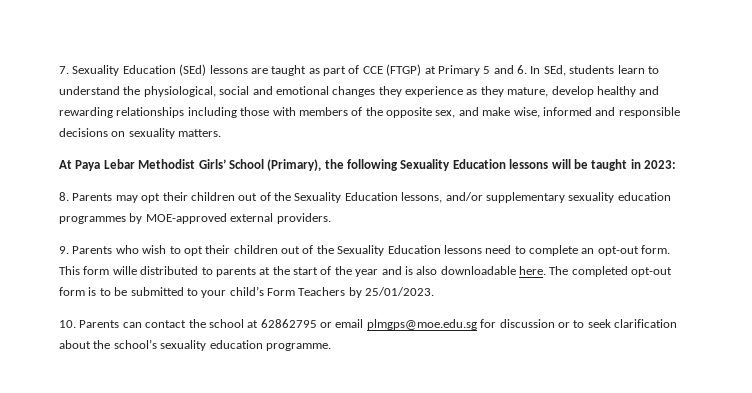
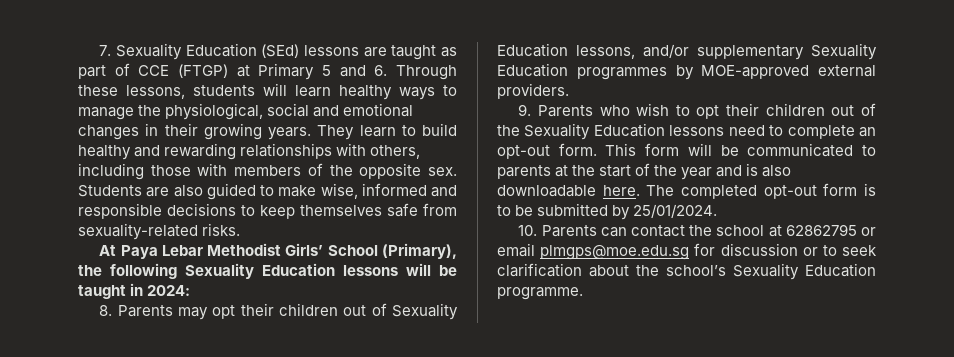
[530,65,659,76] [59,86,120,95] In SEd, students learn to understand -> [396,65,457,80] [78,83,457,100] [78,107,134,120] Through these lessons, students will learn healthy ways to manage
[378,86,594,97] they experience as they mature, develop -> [145,123,457,140] in their growing years. They learn to build
(185, 112) none -> [336,143,421,159] with others,
[435,107,479,118] sex, and -> [428,167,458,176] [78,183,274,200] sex. Students are also guided to
[111,128,222,139] on sexuality matters. -> [241,203,457,219] [78,223,241,240] to keep themselves safe from sexuality-related risks.
[644,160,676,169] 2023: -> [147,285,191,296] 2024:
[274,192,291,201] the -> (387, 309) none
[568,192,671,203] sexuality education -> [811,43,877,60] [497,63,568,77] Sexuality Education
[112,266,199,275] wille distributed -> [687,143,854,157] will be communicated
[186,286,435,298] to your child’s Form Teachers by 25/01/2023. -> [612,204,718,220] by 25/01/2024.
[160,340,263,351] sexuality education -> [733,263,876,280] Sexuality Education

